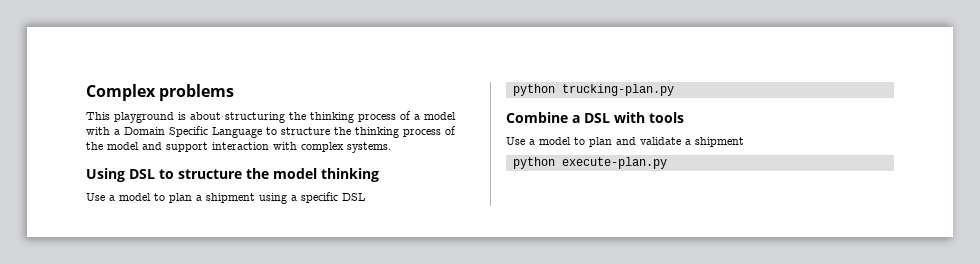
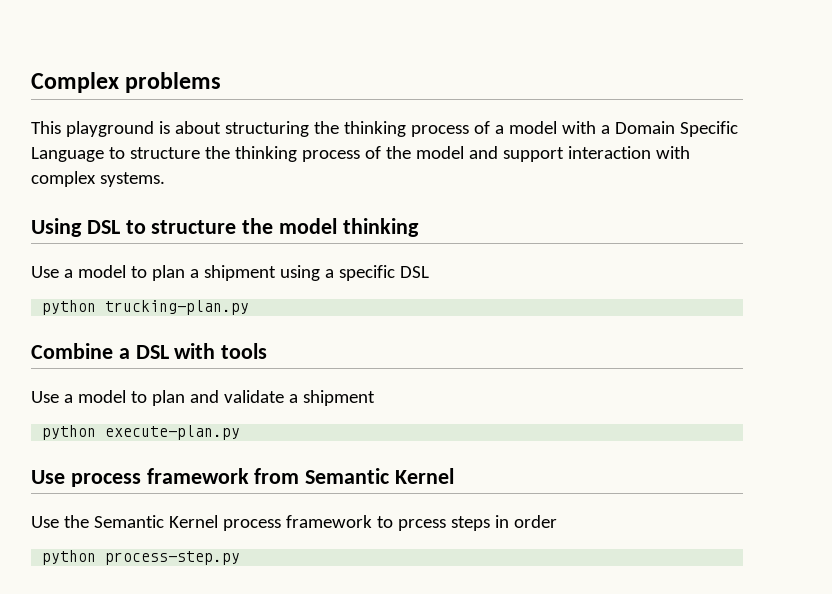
(667, 163) none -> [31,468,455,487] [31,515,557,531] [42,550,241,565] // Use process framework from Semantic Kernel // Use the Semantic Kernel process framework to prcess steps in order // python process-step.py

